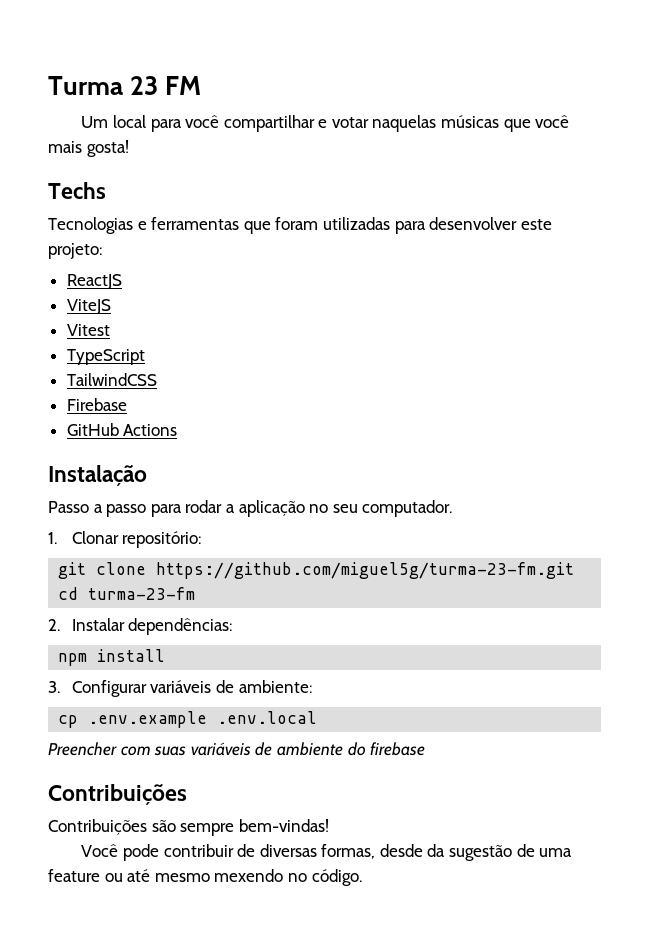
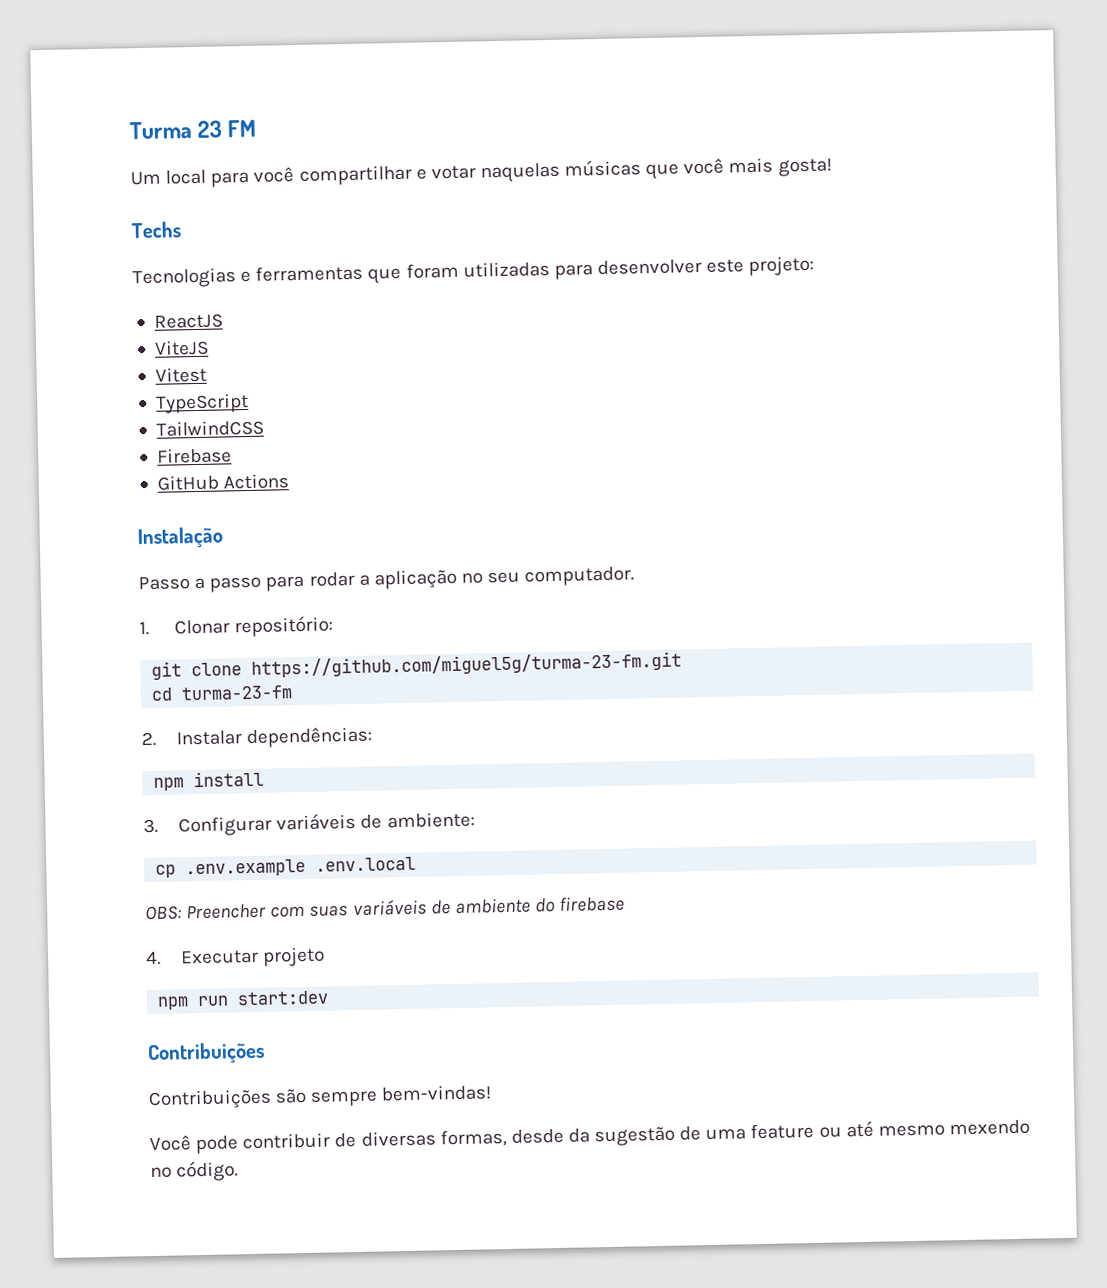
(318, 717) none -> [145,905,182,921] OBS:
(426, 749) none -> [145,946,326,967] [157,990,330,1010] // 4. Executar projeto // npm run start:dev

